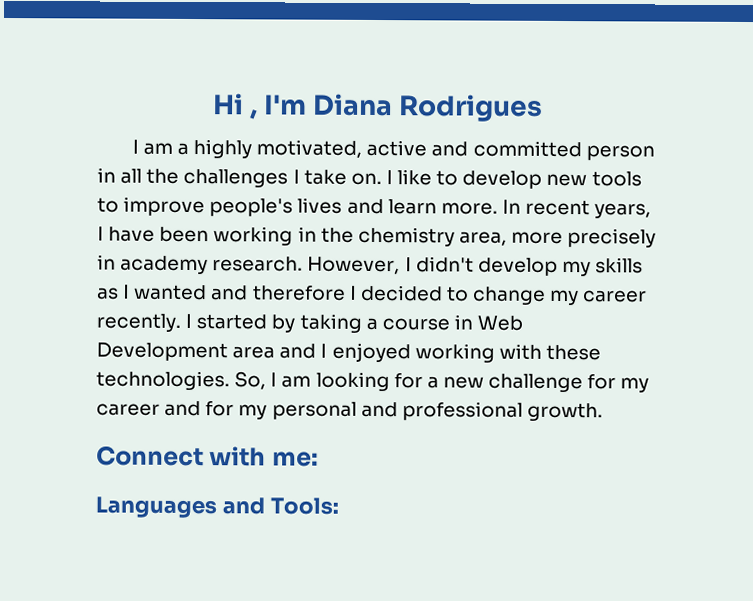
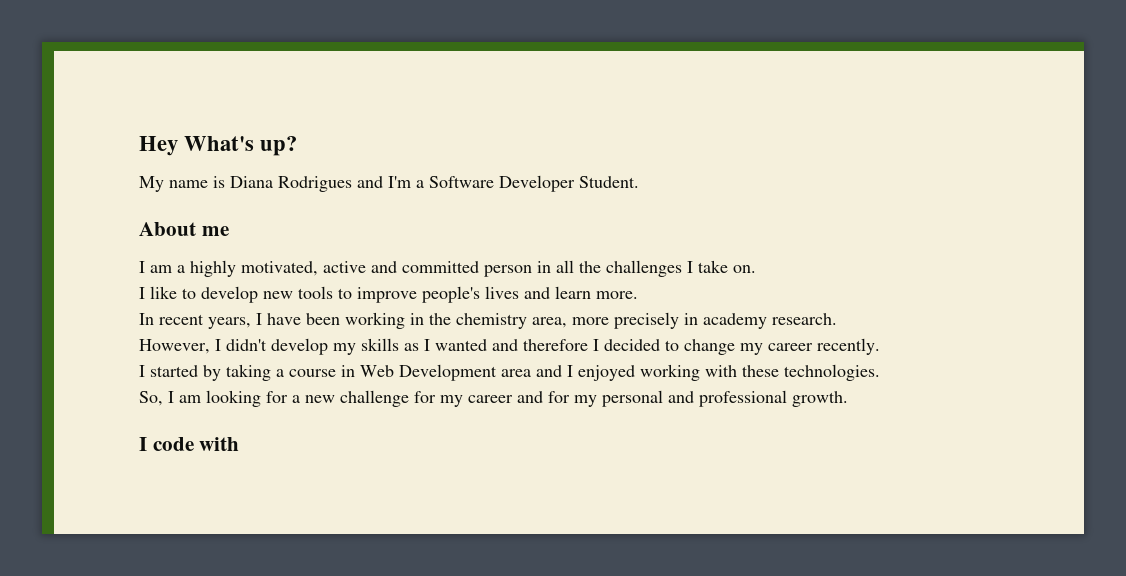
[212,93,544,122] Hi , I'm Diana Rodrigues -> [139,136,298,156] [139,175,639,192] [139,222,229,236] Hey What's up? // My name is Diana Rodrigues and I'm a Software Developer Student. // About me
(382, 179) none -> (756, 269) //
(498, 208) none -> (638, 295) //
(304, 264) none -> (837, 319) //
(181, 322) none -> (880, 346) //
(230, 380) none -> (880, 372) //
[96,445,319,467] [95,496,339,519] Connect with me: // Languages and Tools: -> [139,437,240,451] I code with

